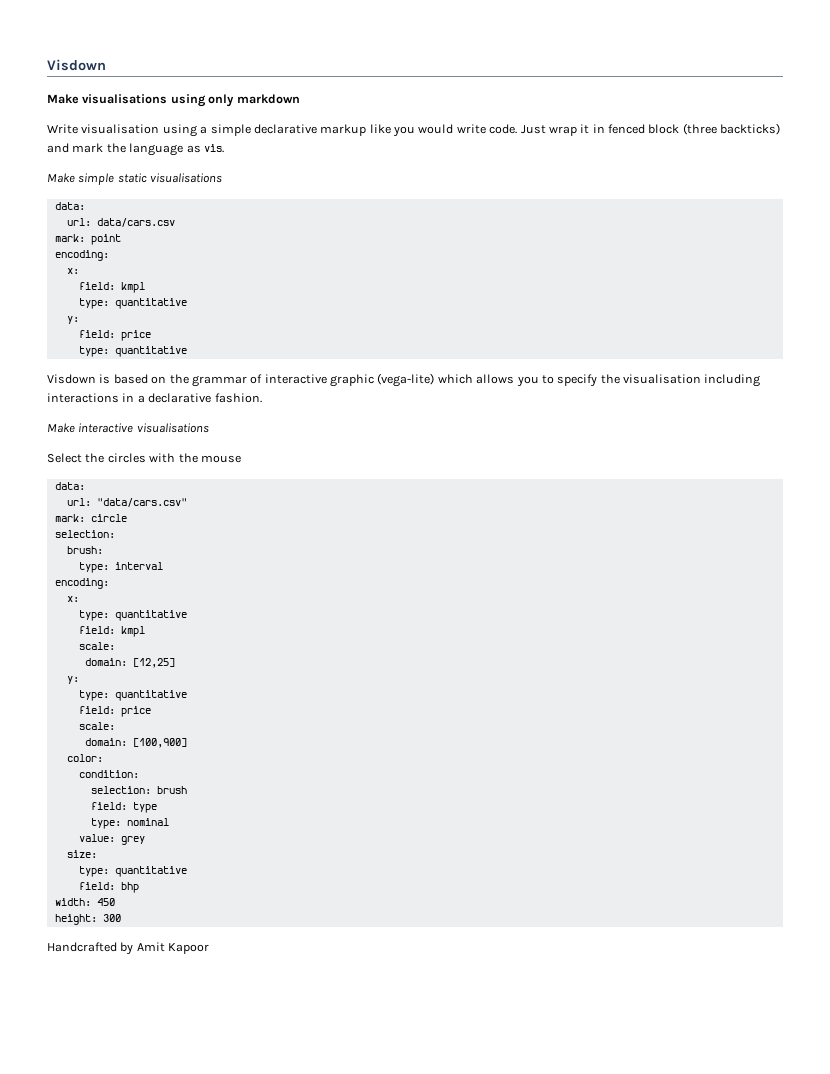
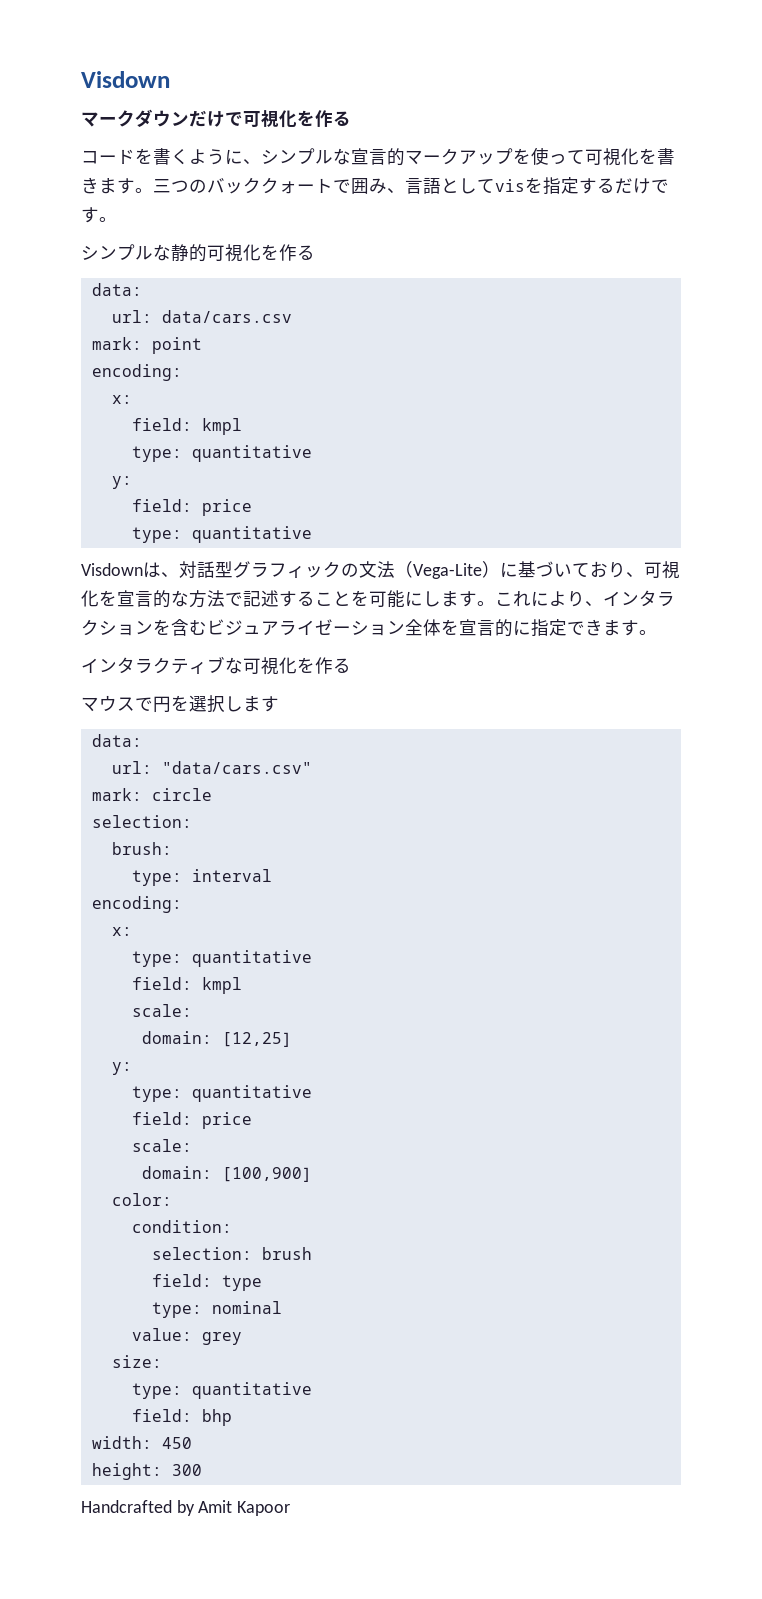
[47,94,300,107] [47,123,781,137] [47,143,224,156] [47,173,223,185] Make visualisations using only markdown // Write visualisation using a simple declarative markup like you would write code. Just wrap it in fenced block (three backticks) and mark the language as vis. // Make simple static visualisations -> [81,109,351,128] [81,147,675,166] [81,177,669,195] [81,207,117,223] [81,244,315,262] マークダウンだけで可視化を作る // コードを書くように、シンプルな宣言的マークアップを使って可視化を書きます。三つのバッククォートで囲み、言語としてvisを指定するだけです。 // シンプルな静的可視化を作る
[99,373,761,387] [47,393,262,403] [47,423,209,433] [47,453,241,463] is based on the grammar of interactive graphic (vega-lite) which allows you to specify the visualisation including interactions in a declarative fashion. // Make interactive visualisations // Select the circles with the mouse -> [143,561,680,579] [81,590,675,608] [81,619,657,637] [81,656,351,675] [81,695,279,713] は、対話型グラフィックの文法（Vega-Lite）に基づいており、可視化を宣言的な方法で記述することを可能にします。これにより、インタラクションを含むビジュアライゼーション全体を宣言的に指定できます。 // インタラクティブな可視化を作る // マウスで円を選択します

